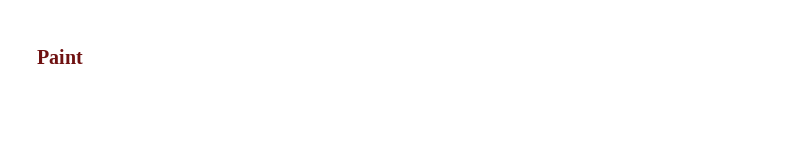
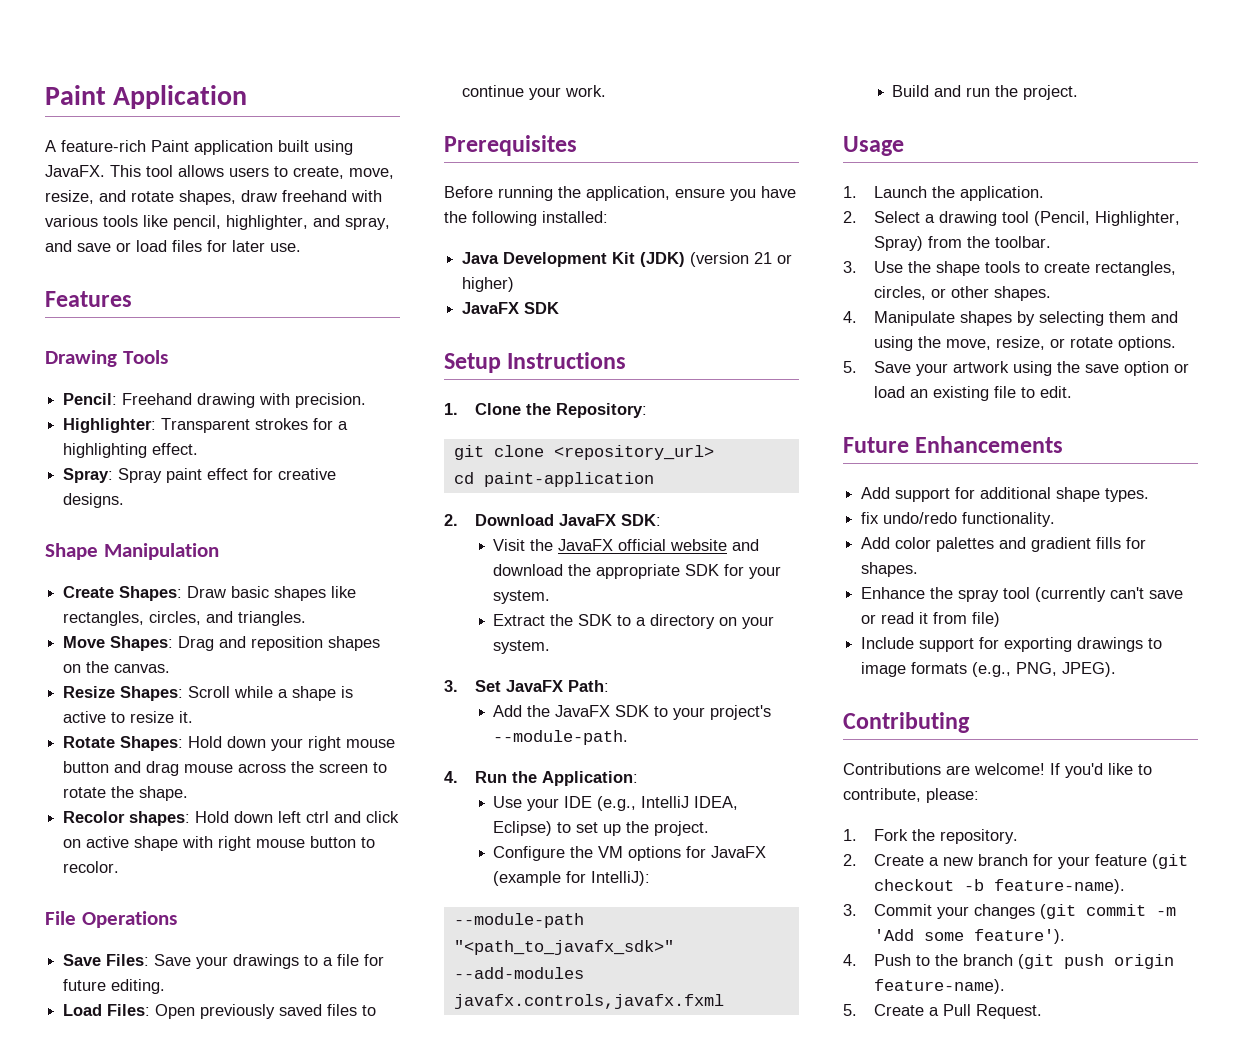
[37,49,83,64] Paint -> [45,85,248,109] [45,140,353,155] [45,165,394,179] [45,190,382,205] [45,215,390,230] [45,240,301,252] [45,291,132,307] [45,350,168,367] [63,393,367,408] [63,418,349,433] [63,443,199,458] [63,468,337,483] [63,493,125,508] [45,543,219,560] [63,586,357,601] [63,611,307,626] [63,636,381,651] [63,661,171,673] [63,686,354,701] [63,711,194,723] [63,736,396,751] [63,761,388,776] [63,786,189,801] [63,811,400,826] [63,836,376,851] [63,861,120,873] [45,911,177,928] [63,954,385,969] [63,979,166,994] [63,1004,377,1019] [462,85,607,100] [444,135,577,156] [444,186,796,201] [444,211,608,226] [462,252,793,267] [462,277,515,292] [462,302,560,314] [444,352,627,373] [444,403,648,418] [453,445,714,460] [453,472,654,487] [444,514,662,526] [493,539,760,551] [493,564,782,579] [493,590,551,604] [493,614,775,629] [493,640,551,654] [444,680,610,692] [493,705,772,720] [493,730,629,745] [444,771,639,786] [493,796,739,811] [493,821,710,836] [493,846,767,861] [493,871,651,886] [453,913,584,928] [453,940,674,955] [453,967,584,979] [453,994,724,1009] [892,85,1079,100] [843,136,904,156] [843,186,1045,201] [843,211,1181,226] [874,236,1052,251] [843,261,1177,276] [874,286,1052,301] [843,311,1179,326] [874,336,1177,351] [843,361,1190,376] [874,386,1073,401] [843,436,1064,453] [861,487,1150,502] [861,512,1056,527] [861,537,1147,552] [861,562,919,577] [861,587,1184,602] [861,612,1001,627] [861,637,1163,652] [861,662,1117,677] [843,712,970,733] [843,763,1152,778] [843,788,979,803] [843,829,1019,844] [843,854,1189,869] [874,879,1126,894] [843,904,1177,919] [874,929,1066,944] [843,954,1175,969] [874,979,1006,994] [843,1004,1043,1019] Paint Application // A feature-rich Paint application built using JavaFX. This tool allows users to create, move, resize, and rotate shapes, draw freehand with various tools like pencil, highlighter, and spray, and save or load files for later use. // Features // Drawing Tools // Pencil: Freehand drawing with precision. // Highlighter: Transparent strokes for a highlighting effect. // Spray: Spray paint effect for creative designs. // Shape Manipulation // Create Shapes: Draw basic shapes like rectangles, circles, and triangles. // Move Shapes: Drag and reposition shapes on the canvas. // Resize Shapes: Scroll while a shape is active to resize it. // Rotate Shapes: Hold down your right mouse button and drag mouse across the screen to rotate the shape. // Recolor shapes: Hold down left ctrl and click on active shape with right mouse button to recolor. // File Operations // Save Files: Save your drawings to a file for future editing. // Load Files: Open previously saved files to continue your work. // Prerequisites // Before running the application, ensure you have the following installed: // Java Development Kit (JDK) (version 21 or higher) // JavaFX SDK // Setup Instructions // 1. Clone the Repository: // git clone <repository_url> // cd paint-application // 2. Download JavaFX SDK: // Visit the JavaFX official website and download the appropriate SDK for your system. // Extract the SDK to a directory on your system. // 3. Set JavaFX Path: // Add the JavaFX SDK to your project's --module-path. // 4. Run the Application: // Use your IDE (e.g., IntelliJ IDEA, Eclipse) to set up the project. // Configure the VM options for JavaFX (example for IntelliJ): // --module-path "<path_to_javafx_sdk>" --add-modules javafx.controls,javafx.fxml // Build and run the project. // Usage // 1. Launch the application. // 2. Select a drawing tool (Pencil, Highlighter, Spray) from the toolbar. // 3. Use the shape tools to create rectangles, circles, or other shapes. // 4. Manipulate shapes by selecting them and using the move, resize, or rotate options. // 5. Save your artwork using the save option or load an existing file to edit. // Future Enhancements // Add support for additional shape types. // fix undo/redo functionality. // Add color palettes and gradient fills for shapes. // Enhance the spray tool (currently can't save or read it from file) // Include support for exporting drawings to image formats (e.g., PNG, JPEG). // Contributing // Contributions are welcome! If you'd like to contribute, please: // 1. Fork the repository. // 2. Create a new branch for your feature (git checkout -b feature-name). // 3. Commit your changes (git commit -m 'Add some feature'). // 4. Push to the branch (git push origin feature-name). // 5. Create a Pull Request.

